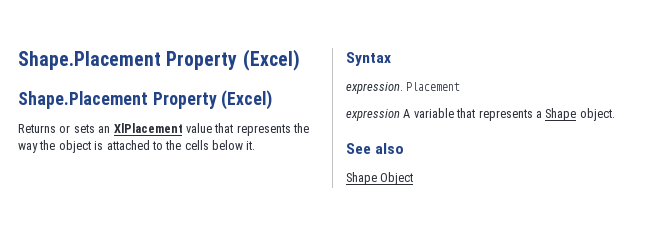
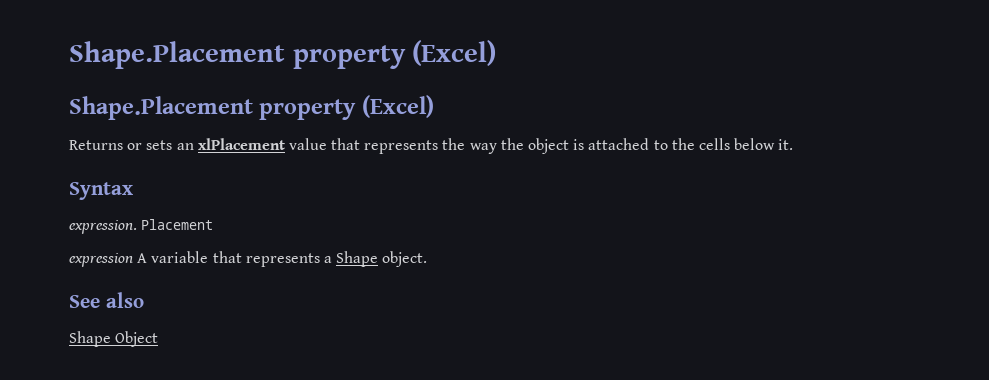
[18,51,238,70] Shape.Placement Property -> [69,41,406,69] Shape.Placement property
[152,92,217,109] Property -> [259,99,357,120] property
[113,123,183,133] XlPlacement -> [197,138,285,150] xlPlacement

